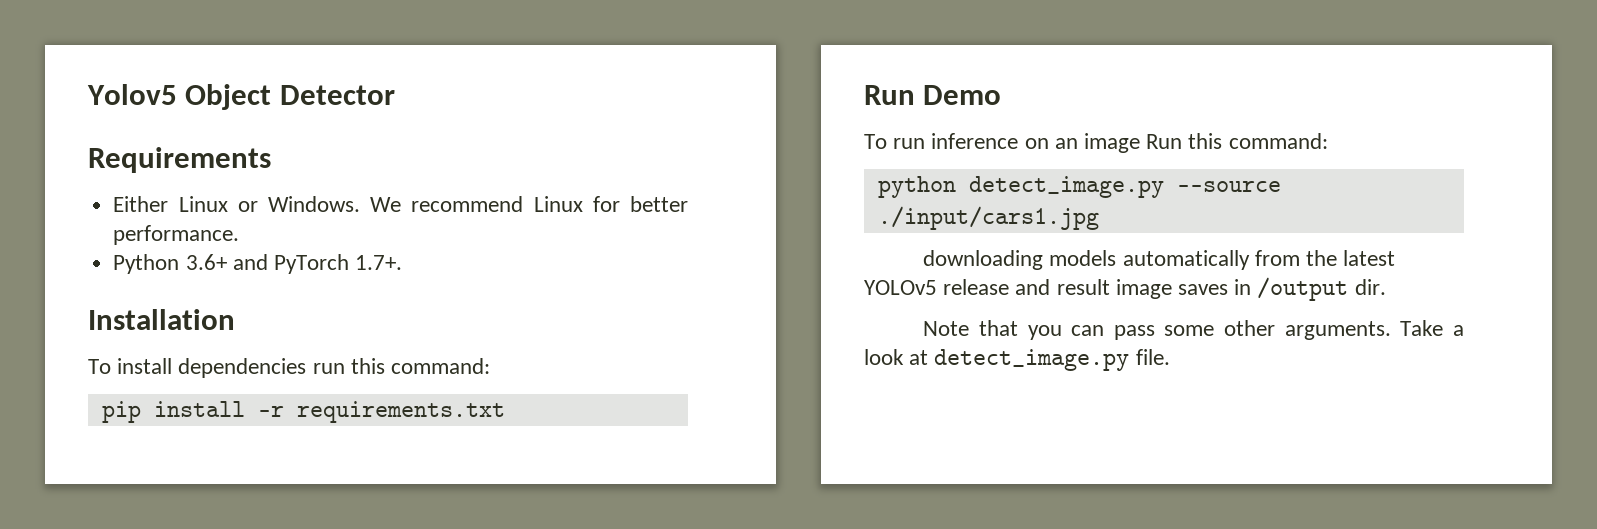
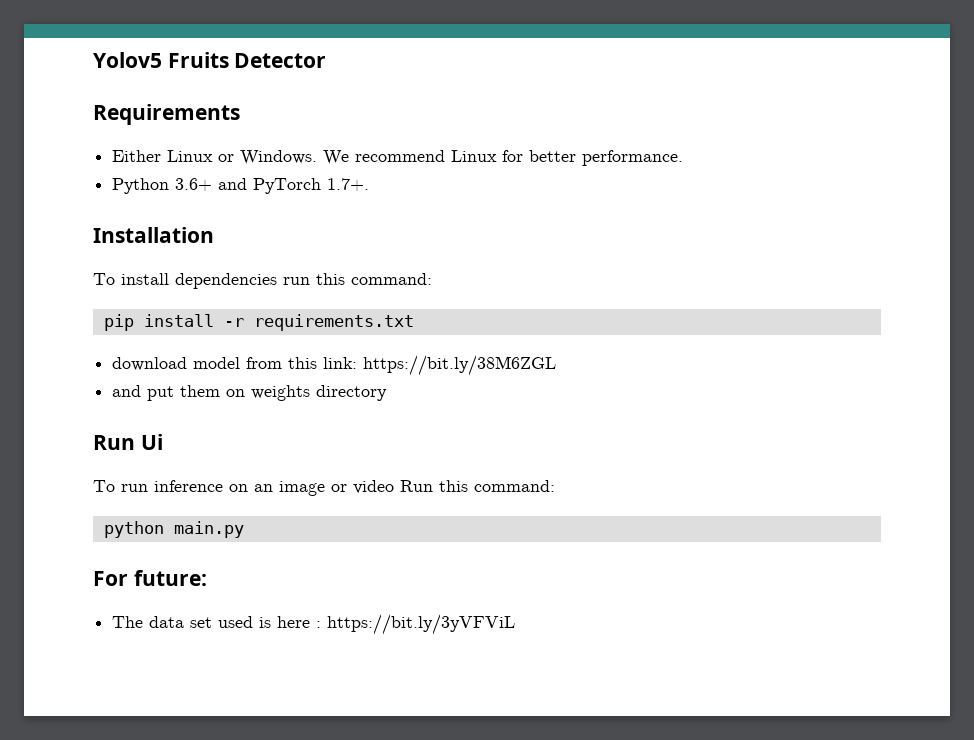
[185,84,272,110] Object -> [167,52,229,68] Fruits
[864,85,1002,105] // Run Demo -> [112,355,557,376] [112,385,388,401] [93,434,163,450] // download model from this link: https://bit.ly/38M6ZGL // and put them on weights directory // Run Ui
(1141, 143) none -> [331,480,394,494] or video
[968,176,1281,198] [877,206,1099,230] [923,250,1396,270] [864,277,1386,301] [923,320,1464,340] [864,349,1170,371] detect_image.py --source ./input/cars1.jpg // downloading models automatically from the latest YOLOv5 release and result image saves in /output dir. // Note that you can pass some other arguments. Take a look at detect_image.py file. -> [173,521,244,538] [93,570,207,586] [112,614,516,635] main.py // For future: // The data set used is here : https://bit.ly/3yVFViL

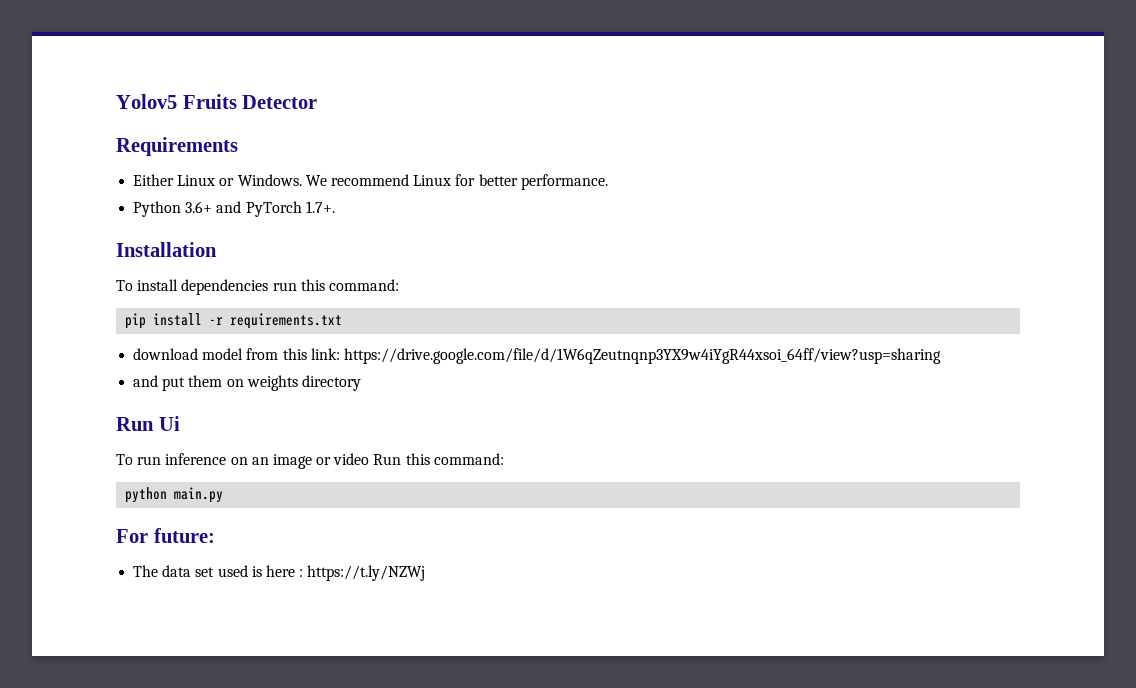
[363,355,557,376] https://bit.ly/38M6ZGL -> [343,348,941,364] https://drive.google.com/file/d/1W6qZeutnqnp3YX9w4iYgR44xsoi_64ff/view?usp=sharing
[327,614,516,635] https://bit.ly/3yVFViL -> [307,565,426,581] https://t.ly/NZWj

